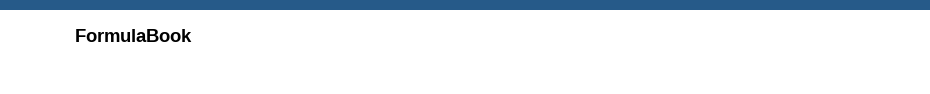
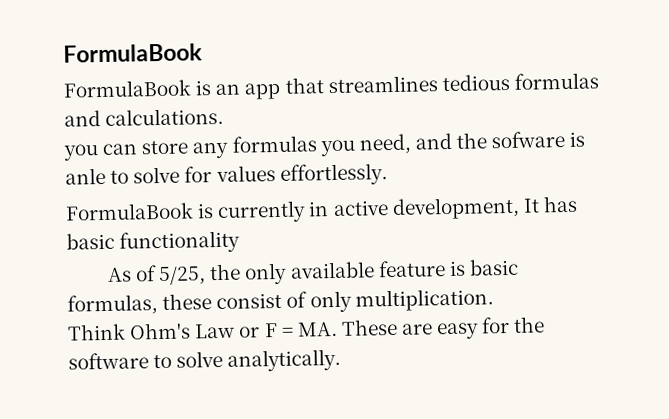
[75,29,192,42] FormulaBook -> [63,43,203,63] [63,72,599,100] [64,107,225,127] [63,130,586,161] [65,163,388,186] [65,195,578,224] [66,230,241,254] [106,258,519,286] [67,288,494,316] [67,316,546,341] [68,348,342,372] FormulaBook // FormulaBook is an app that streamlines tedious formulas and calculations. // you can store any formulas you need, and the sofware is anle to solve for values effortlessly. // FormulaBook is currently in active development, It has basic functionality // As of 5/25, the only available feature is basic formulas, these consist of only multiplication. // Think Ohm's Law or F = MA. These are easy for the software to solve analytically.

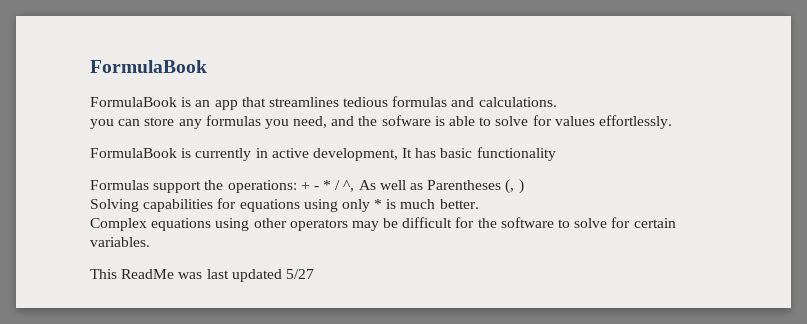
[65,167,106,185] anle -> [449,116,476,126] able
[106,258,519,286] [67,288,494,316] [67,318,480,341] As of 5/25, the only available feature is basic formulas, these consist of only multiplication. // Think Ohm's Law or F = MA. These are easy -> [90,179,524,194] [90,198,479,212] [90,217,453,231] Formulas support the operations: + - * / ^, As well as Parentheses (, ) // Solving capabilities for equations using only * is much better. // Complex equations using other operators may be difficult
[227,348,342,372] analytically. -> [611,217,676,228] [90,237,150,247] [90,269,314,282] for certain variables. // This ReadMe was last updated 5/27

